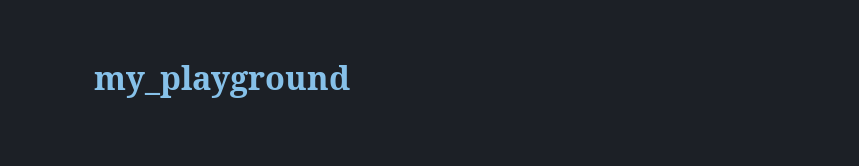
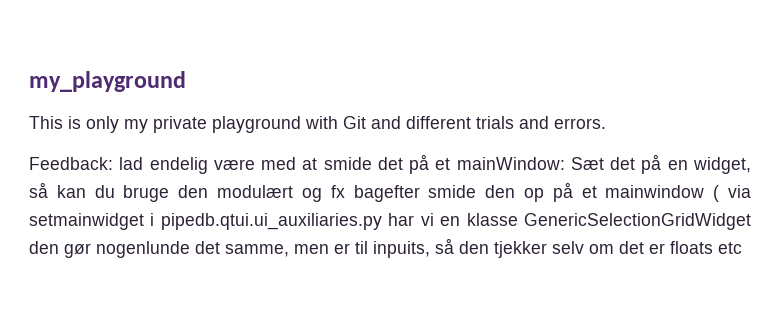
(350, 81) none -> [29,116,606,133] [29,154,751,174] [29,182,751,202] [29,213,752,230] [29,238,742,258] // This is only my private playground with Git and different trials and errors. // Feedback: lad endelig være med at smide det på et mainWindow: Sæt det på en widget, så kan du bruge den modulært og fx bagefter smide den op på et mainwindow ( via setmainwidget i pipedb.qtui.ui_auxiliaries.py har vi en klasse GenericSelectionGridWidget den gør nogenlunde det samme, men er til inpuits, så den tjekker selv om det er floats etc

